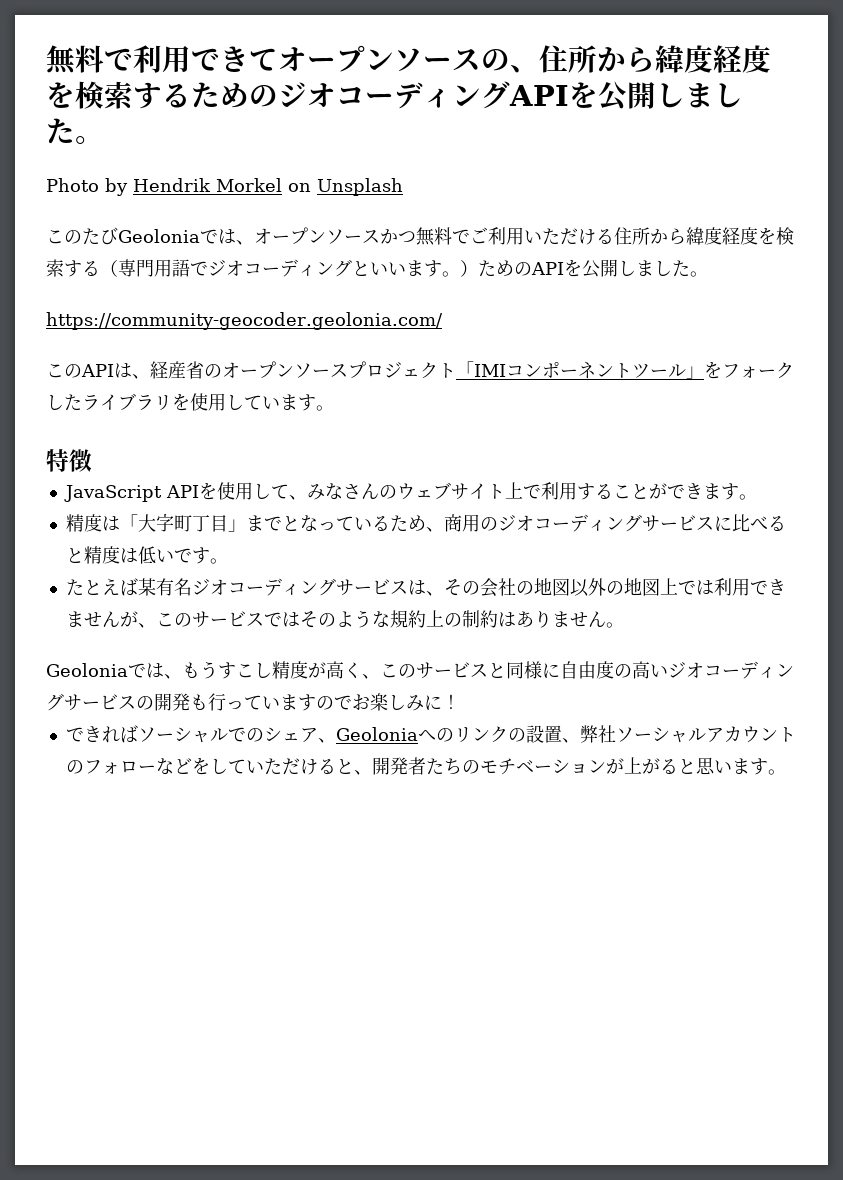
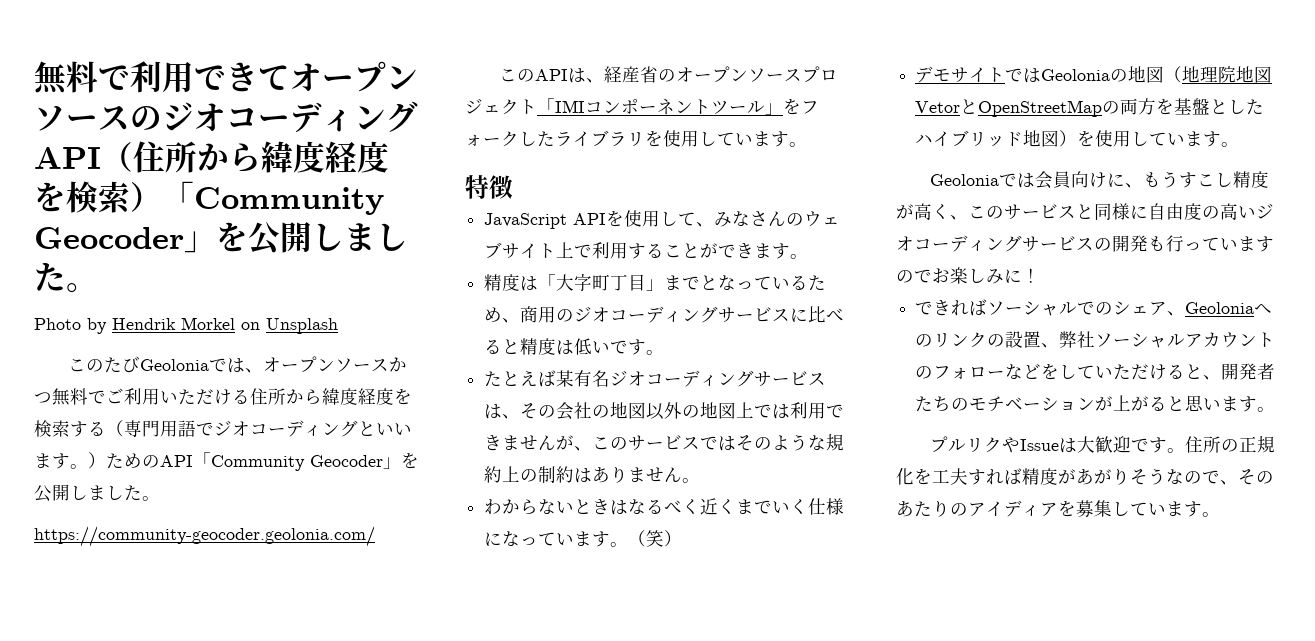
[510,45,771,73] [46,81,569,109] 、住所から緯度経度を検索するためのジオコーディングAPI -> [162,101,418,133] [34,141,389,173] [34,181,384,215] [34,227,216,253] ジオコーディングAPI（住所から緯度経度を検索）「Community Geocoder」
(564, 268) none -> [193,452,401,471] 「Community Geocoder」
[46,663,164,678] // Geoloniaでは -> [484,498,845,515] [484,530,683,547] [915,66,1273,83] [915,98,1265,117] [915,130,1240,147] [929,171,1125,189] // わからないときはなるべく近くまでいく仕様になっています。（笑） // デモサイトではGeoloniaの地図（地理院地図VetorとOpenStreetMapの両方を基盤としたハイブリッド地図）を使用しています。 // Geoloniaでは会員向けに
(786, 772) none -> [929,435,1275,453] [896,468,1274,485] [896,500,1220,517] // プルリクやIssueは大歓迎です。住所の正規化を工夫すれば精度があがりそうなので、そのあたりのアイディアを募集しています。

